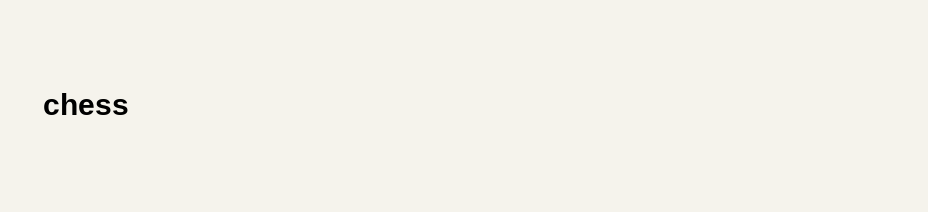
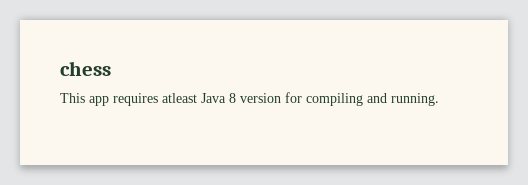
(129, 104) none -> [60,92,439,106] // This app requires atleast Java 8 version for compiling and running.

